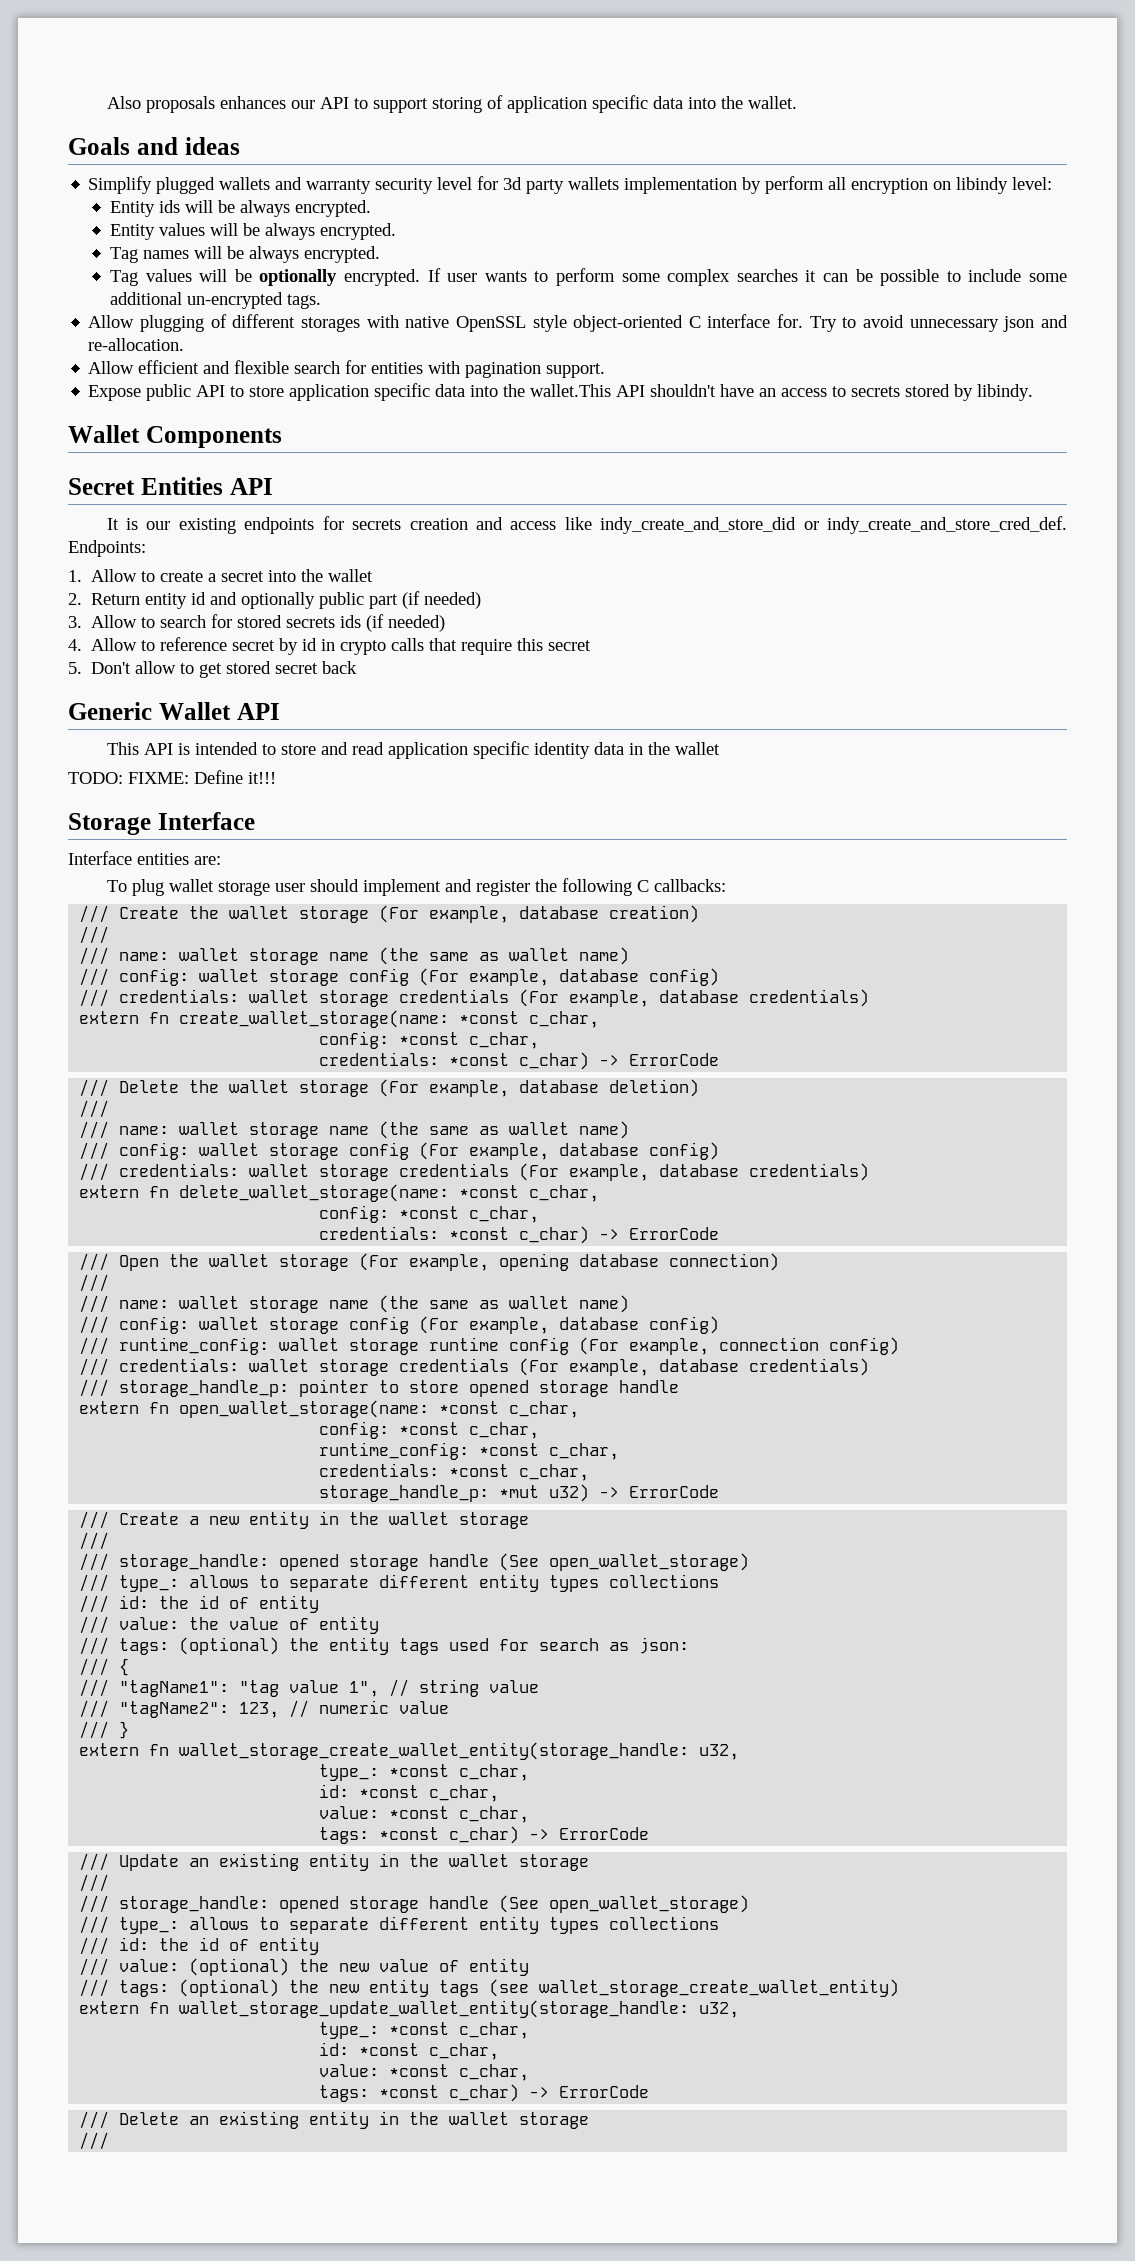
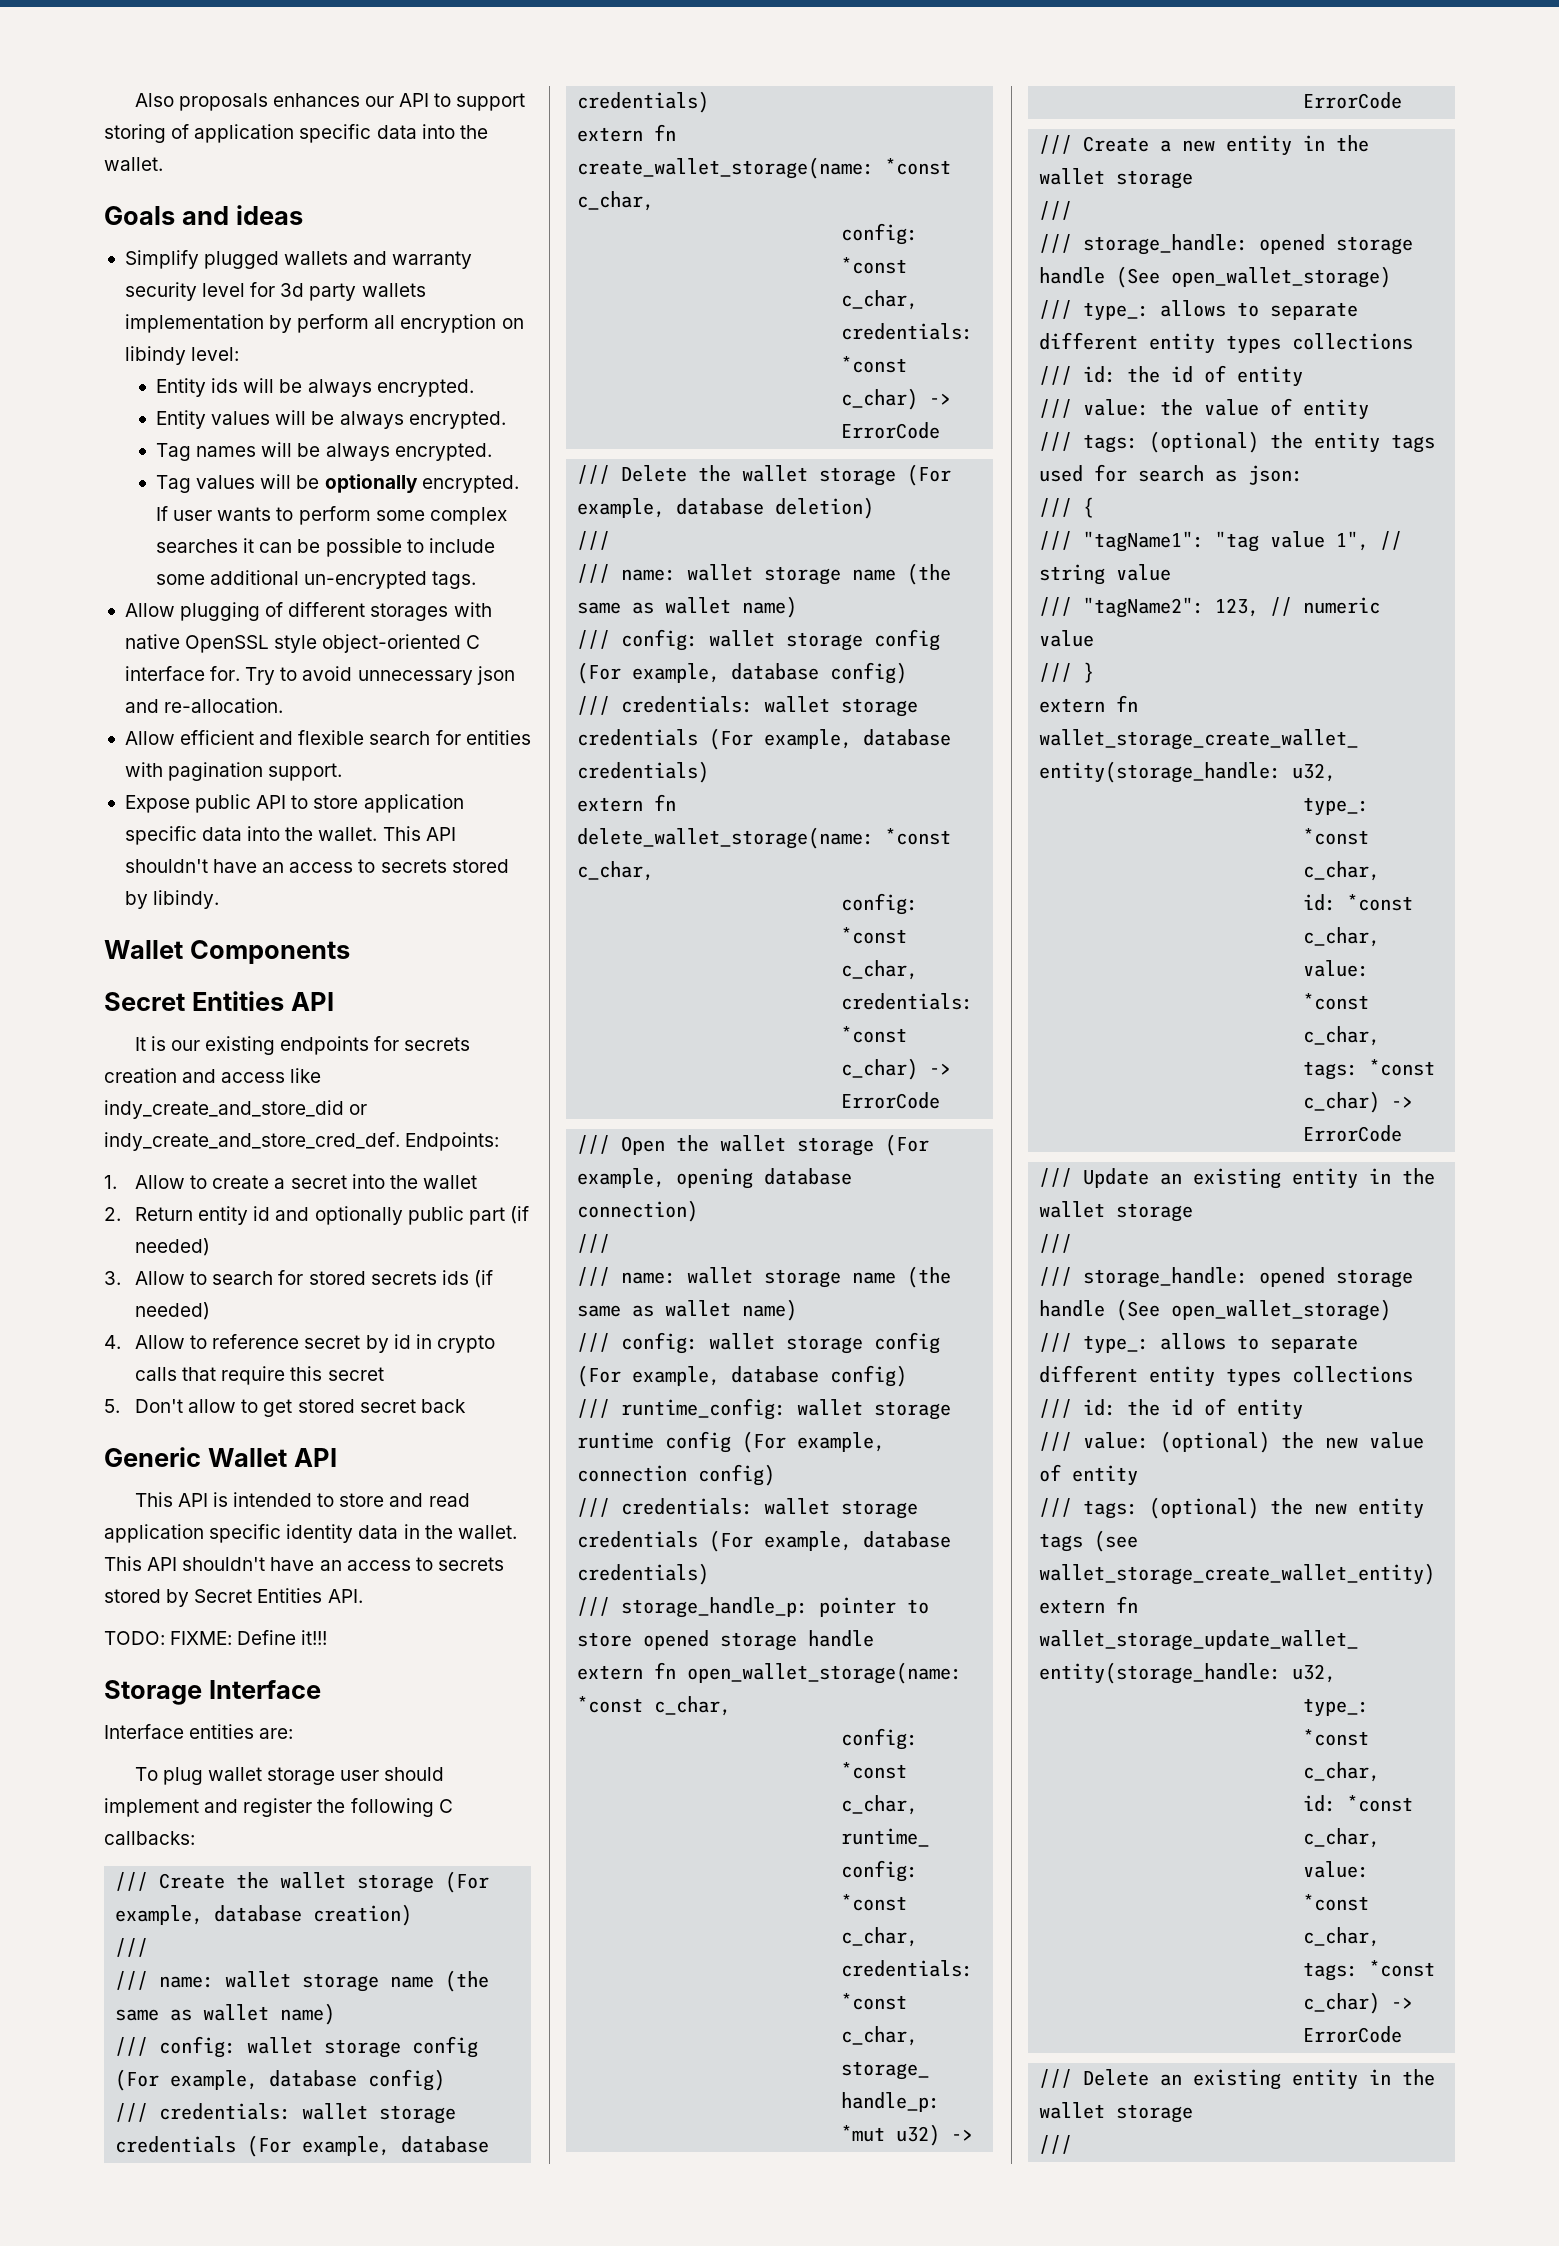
[530,384,612,397] wallet.This -> [318,826,421,841] wallet. This
[674,742,720,755] wallet -> [457,1525,517,1539] [104,1556,504,1571] [104,1588,363,1607] wallet. This API shouldn't have an access to secrets stored by Secret Entities API.

